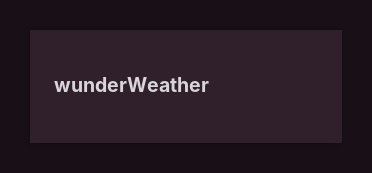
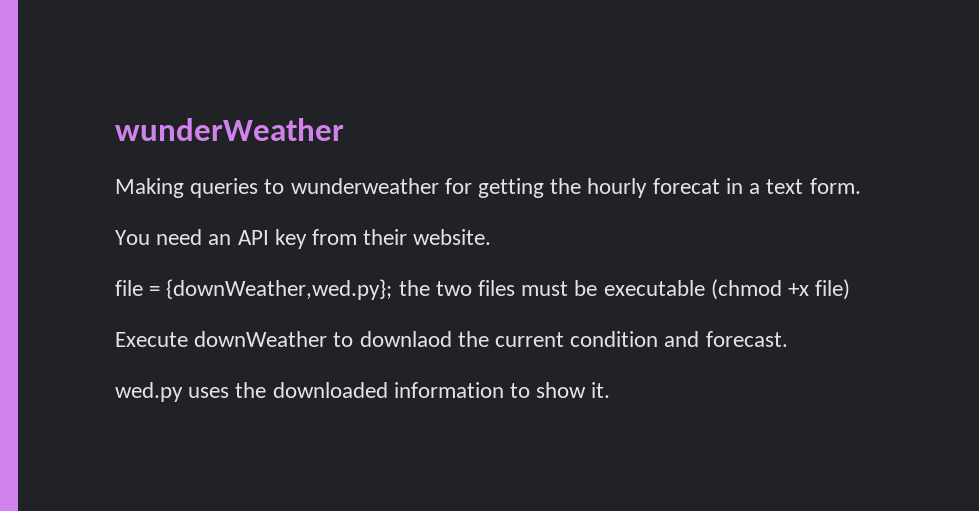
(209, 84) none -> [115,178,861,198] [115,229,492,249] [115,279,851,300] [115,331,788,347] [115,382,611,402] // Making queries to wunderweather for getting the hourly forecat in a text form. // You need an API key from their website. // file = {downWeather,wed.py}; the two files must be executable (chmod +x file) // Execute downWeather to downlaod the current condition and forecast. // wed.py uses the downloaded information to show it.

